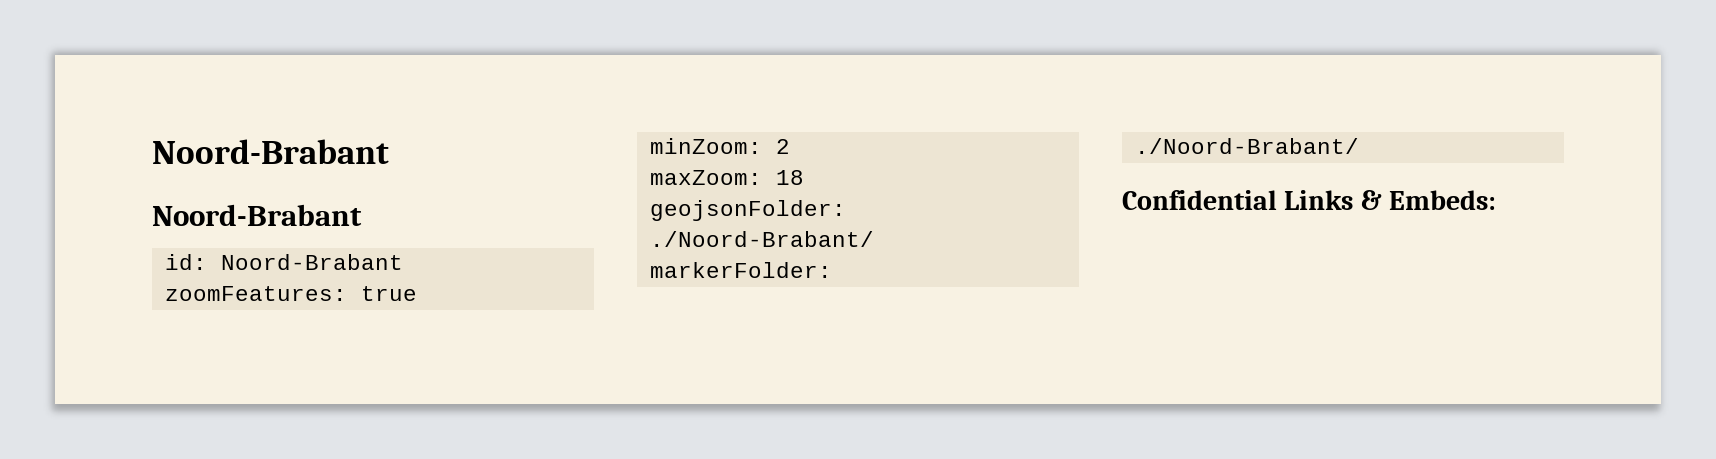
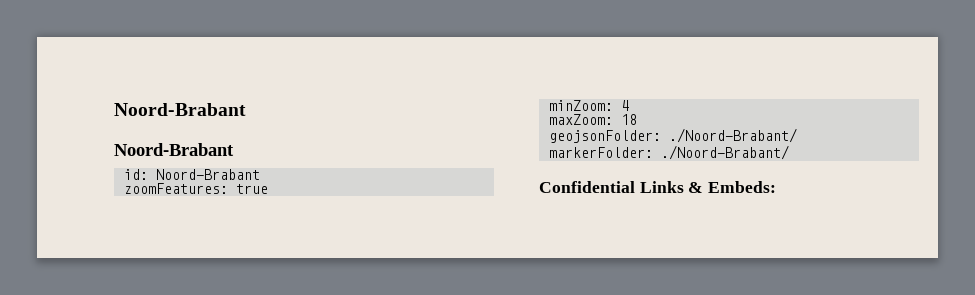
[776,139,791,154] 2 -> [620,100,629,111] 4

